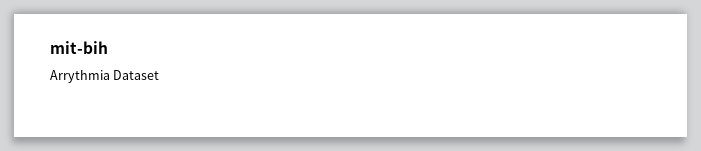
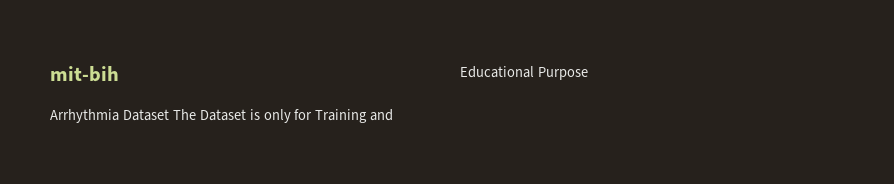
[50,70,160,83] Arrythmia Dataset -> [50,109,394,123] [460,66,588,80] Arrhythmia Dataset The Dataset is only for Training and Educational Purpose

